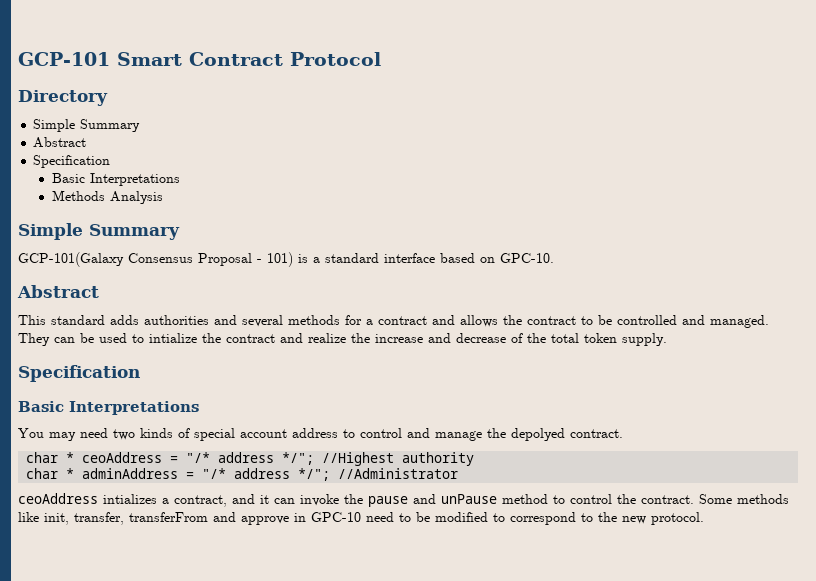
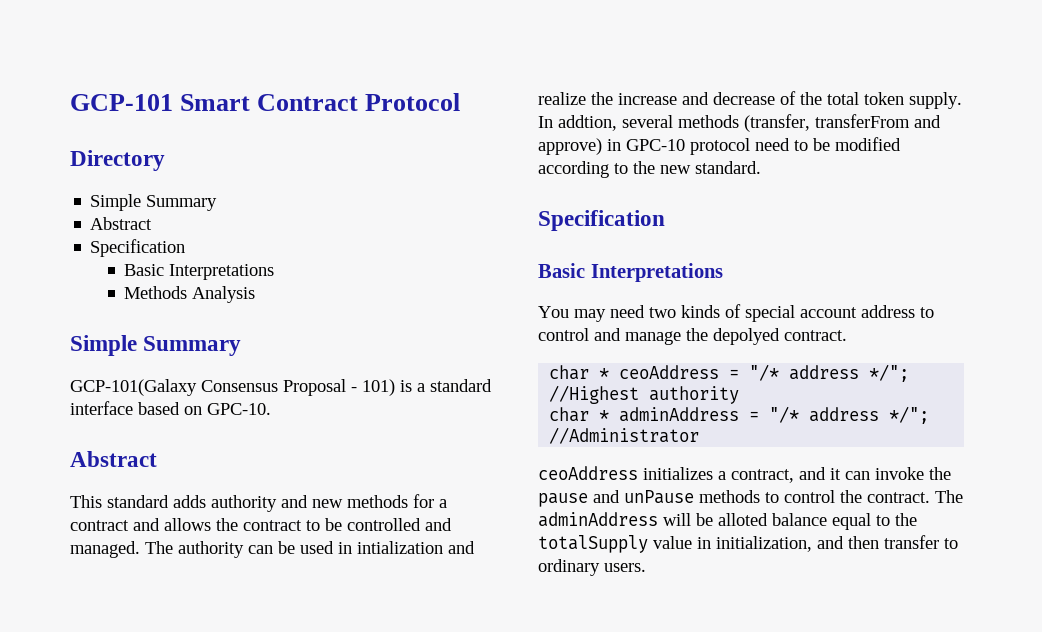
[144,315,283,327] authorities and several -> [211,495,343,512] authority and new
[18,333,50,346] They -> [145,541,244,558] The authority
[132,333,275,343] to intialize the contract -> [338,541,443,554] in intialization
(667, 339) none -> [538,114,941,132] [538,137,901,155] [538,161,761,178] In addtion, several methods (transfer, transferFrom and approve) in GPC-10 protocol need to be modified according to the new standard.
[103,494,157,504] intializes -> [643,467,713,480] initializes
[502,494,548,504] method -> [699,490,760,503] methods
[699,494,789,504] [18,512,704,525] Some methods like init, transfer, transferFrom and approve in GPC-10 need to be modified to correspond to the new protocol. -> [935,490,963,503] [538,512,917,530] [538,535,958,553] [538,559,646,576] The adminAddress will be alloted balance equal to the totalSupply value in initialization, and then transfer to ordinary users.

